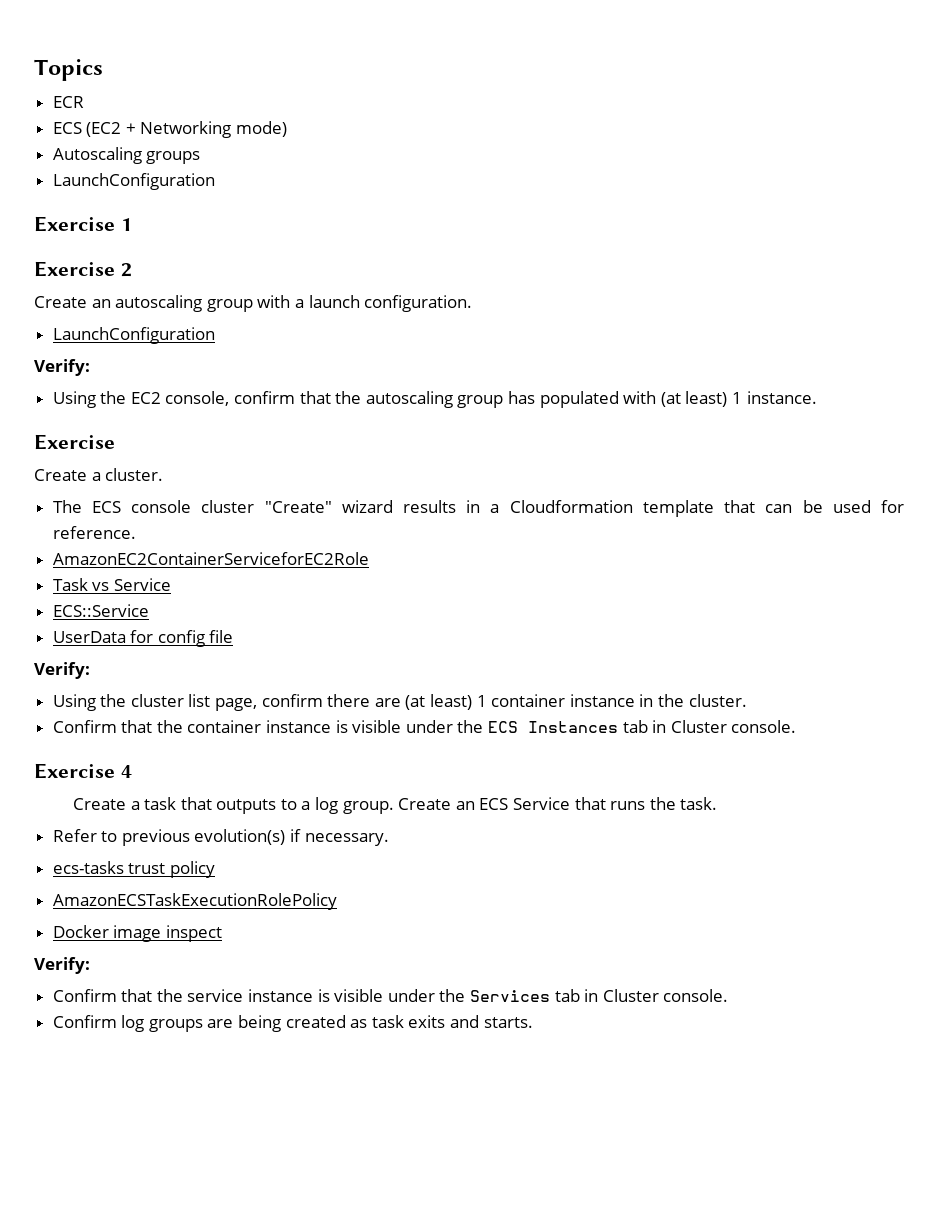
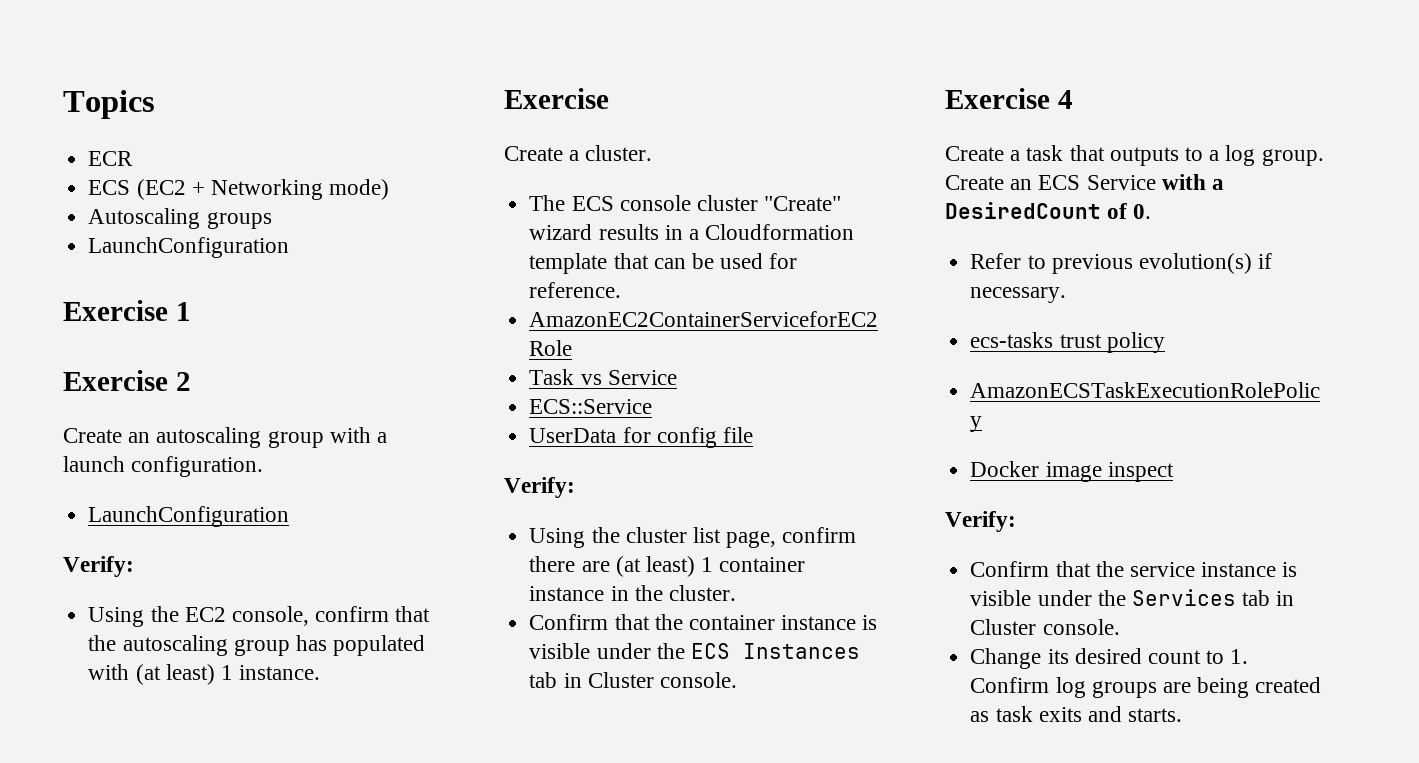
[574,797,718,810] that runs the task. -> [1161,174,1225,190] [945,202,1152,219] with a DesiredCount of 0.
(729, 995) none -> [970,648,1249,669] Change its desired count to 1.

